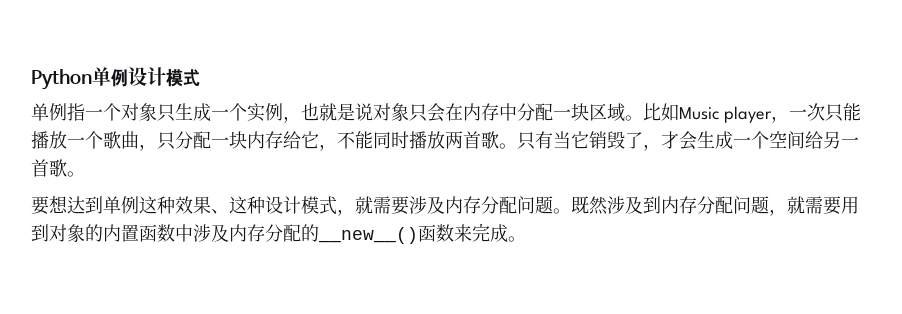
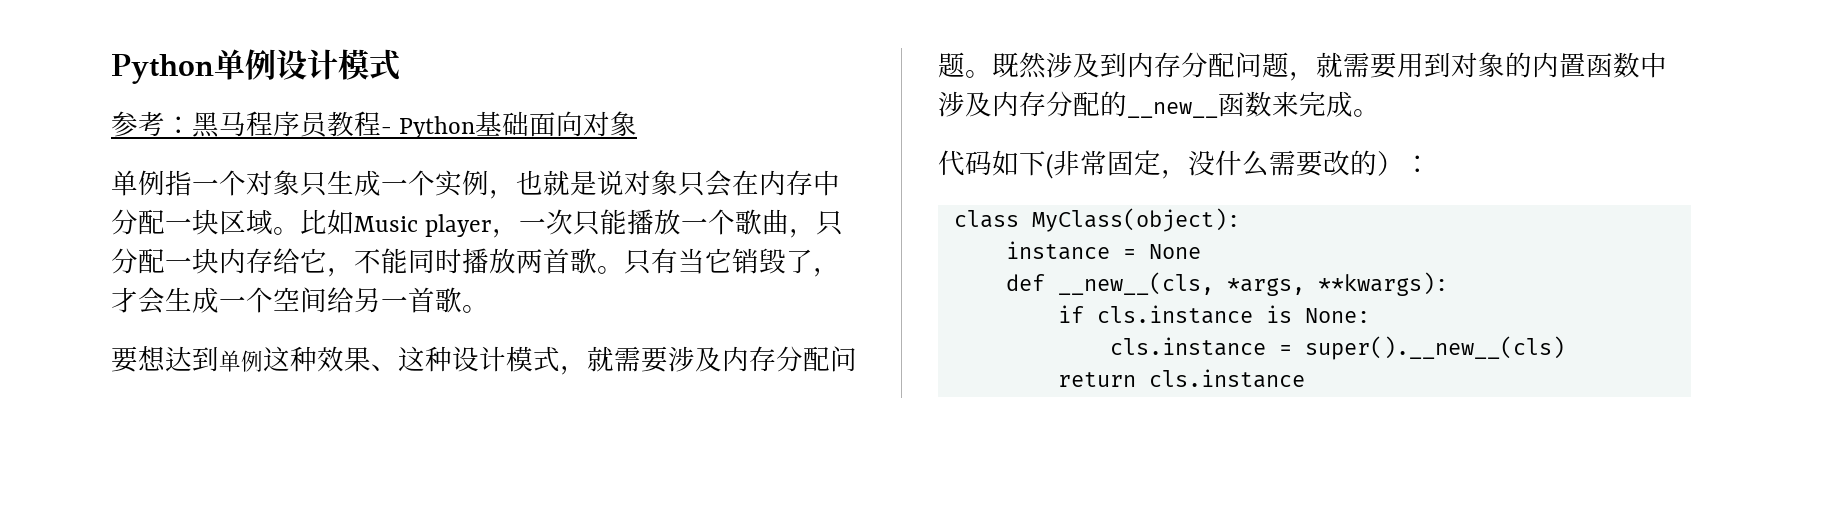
(200, 78) none -> [111,111,638,139] // 参考：黑马程序员教程- Python基础面向对象
[318,227,418,244] __new__() -> [1127,102,1218,118] __new__
(526, 239) none -> [938,150,1431,179] [953,208,1240,232] [1005,241,1201,260] [1005,272,1448,296] [1057,305,1370,324] [1109,336,1565,360] [1057,369,1305,388] // 代码如下(非常固定，没什么需要改的）： // class MyClass(object): // instance = None // def __new__(cls, *args, **kwargs): // if cls.instance is None: // cls.instance = super().__new__(cls) // return cls.instance

